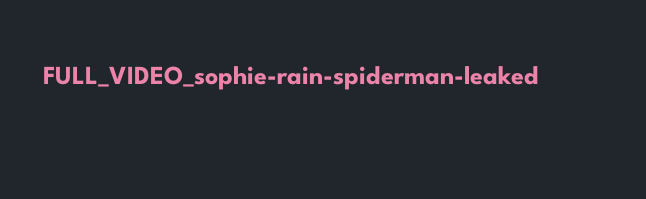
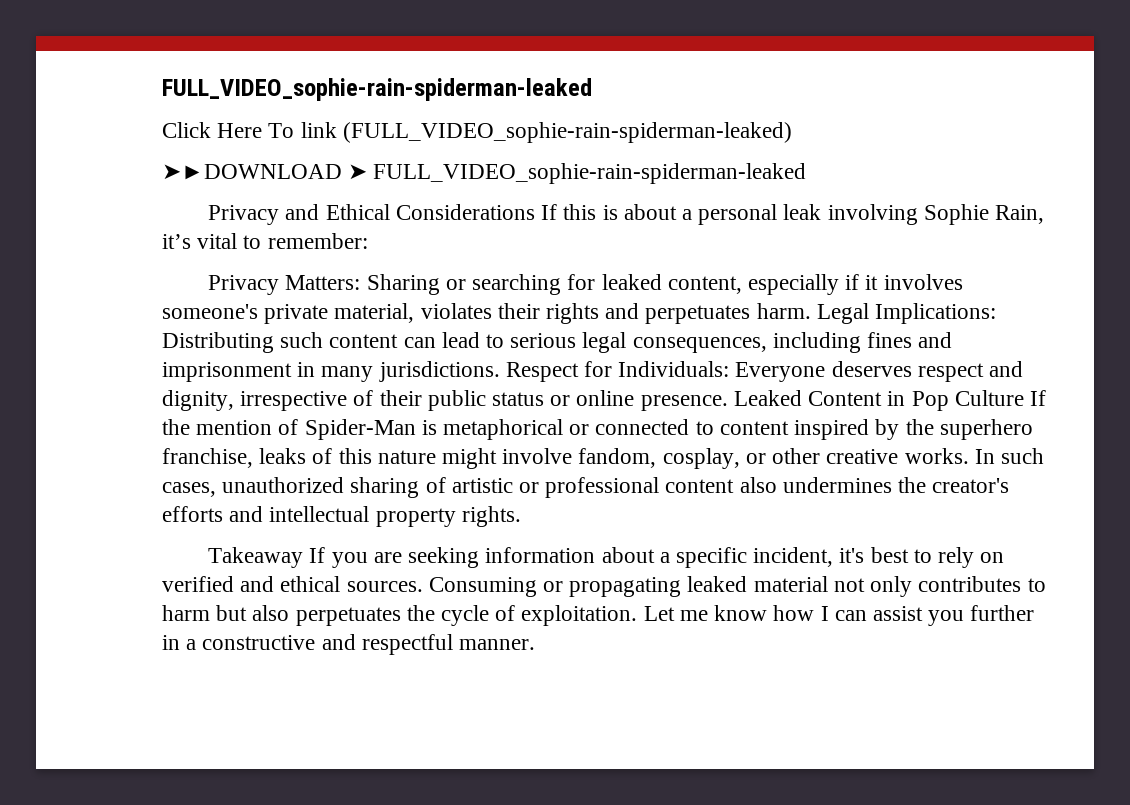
[43,66,539,90] FULL_VIDEO_sophie-rain-spiderman-leaked -> [162,78,592,101] [162,122,792,143] [162,163,807,184] [208,204,1044,225] [162,233,368,249] [208,274,963,295] [162,303,997,324] [162,332,953,353] [162,361,1024,382] [162,390,1046,411] [162,419,1033,440] [162,448,1044,469] [162,477,1010,498] [162,506,521,527] [208,547,1005,568] [162,576,1046,597] [162,605,1035,626] [162,634,536,655] FULL_VIDEO_sophie-rain-spiderman-leaked // Click Here To link (FULL_VIDEO_sophie-rain-spiderman-leaked) // ➤►DOWNLOAD ➤ FULL_VIDEO_sophie-rain-spiderman-leaked // Privacy and Ethical Considerations If this is about a personal leak involving Sophie Rain, it’s vital to remember: // Privacy Matters: Sharing or searching for leaked content, especially if it involves someone's private material, violates their rights and perpetuates harm. Legal Implications: Distributing such content can lead to serious legal consequences, including fines and imprisonment in many jurisdictions. Respect for Individuals: Everyone deserves respect and dignity, irrespective of their public status or online presence. Leaked Content in Pop Culture If the mention of Spider-Man is metaphorical or connected to content inspired by the superhero franchise, leaks of this nature might involve fandom, cosplay, or other creative works. In such cases, unauthorized sharing of artistic or professional content also undermines the creator's efforts and intellectual property rights. // Takeaway If you are seeking information about a specific incident, it's best to rely on verified and ethical sources. Consuming or propagating leaked material not only contributes to harm but also perpetuates the cycle of exploitation. Let me know how I can assist you further in a constructive and respectful manner.

